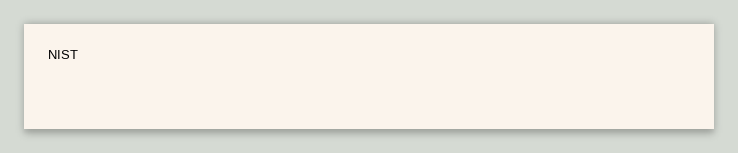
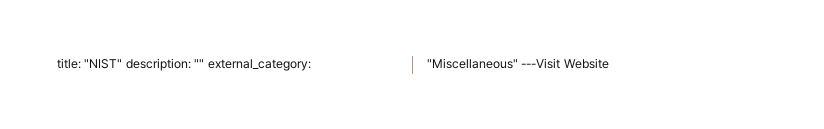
[48,50,78,59] NIST -> [57,58,609,71] title: "NIST" description: "" external_category: "Miscellaneous" ---Visit Website

